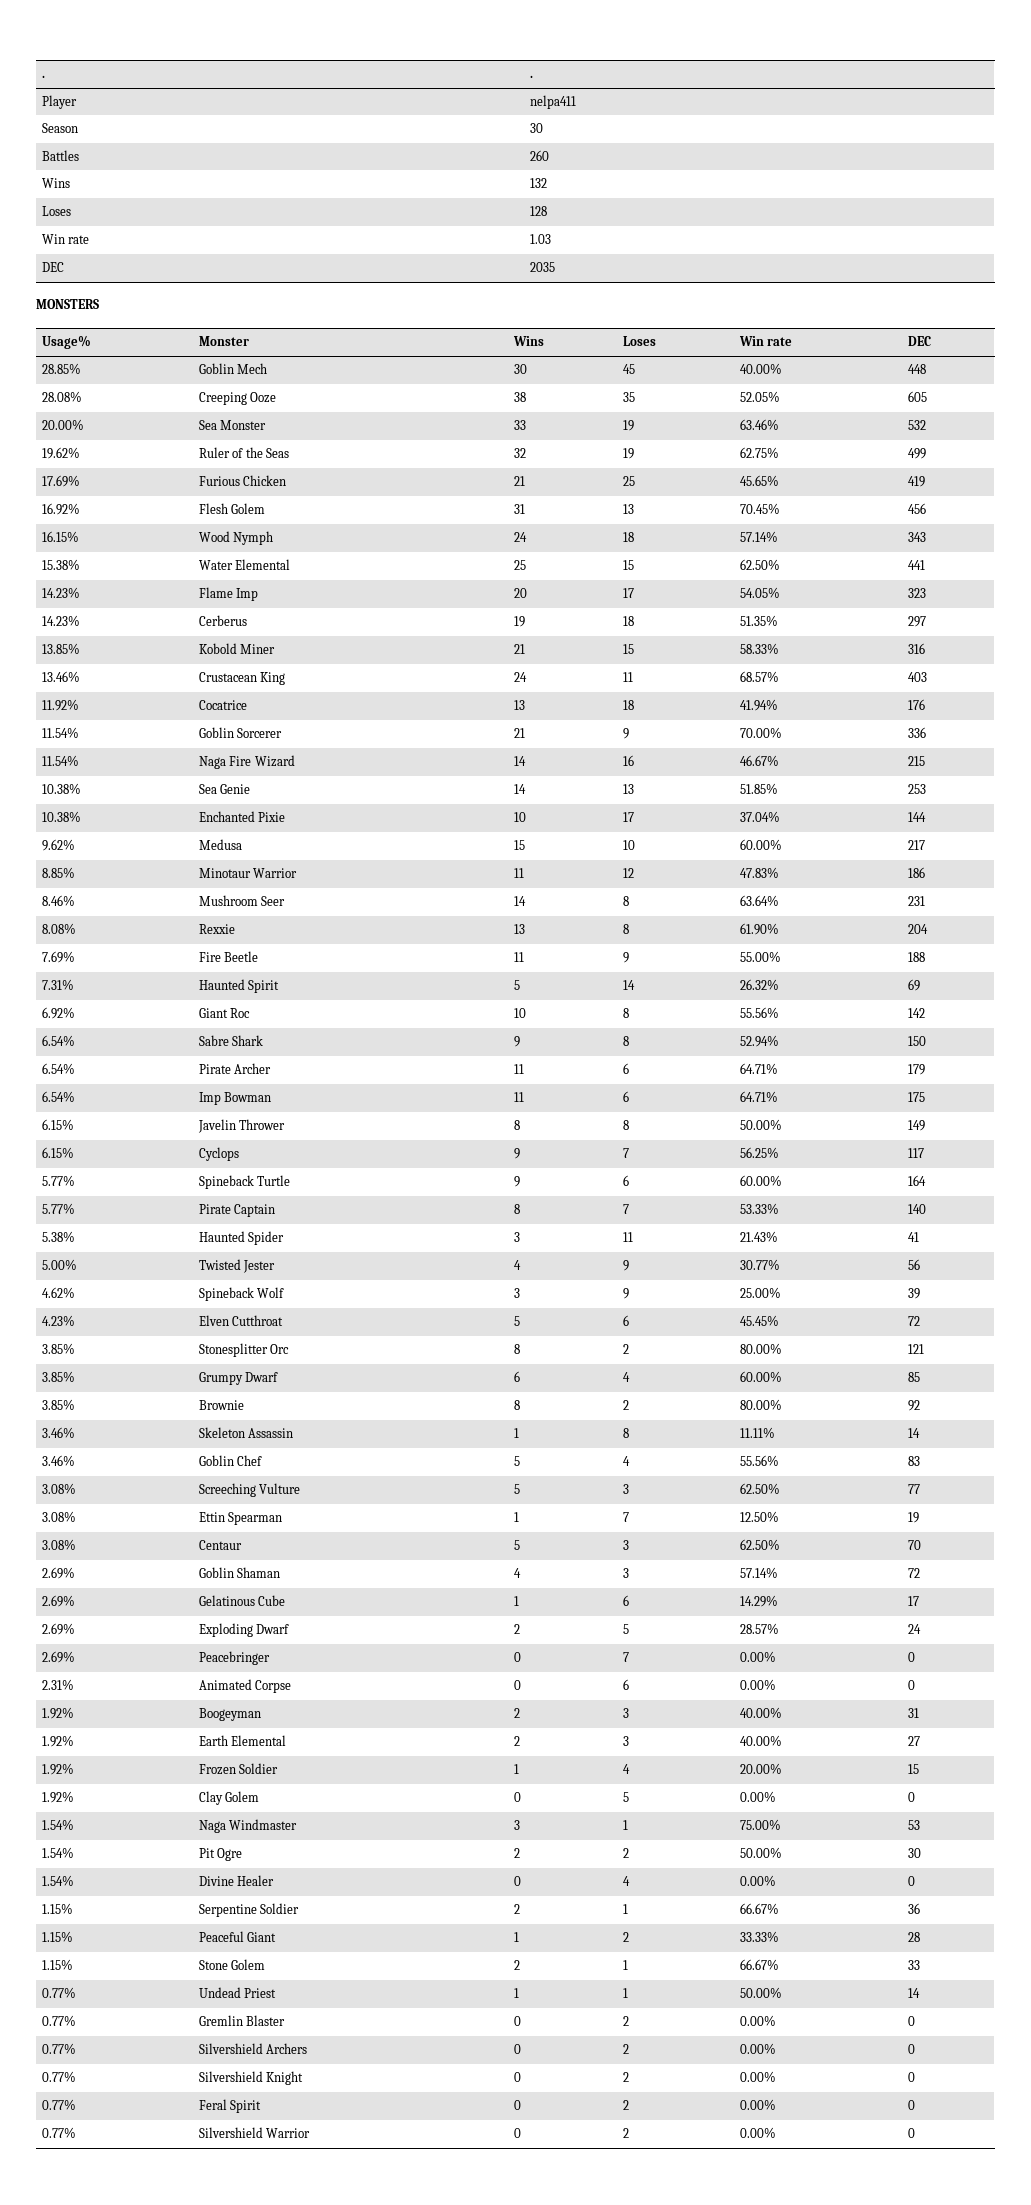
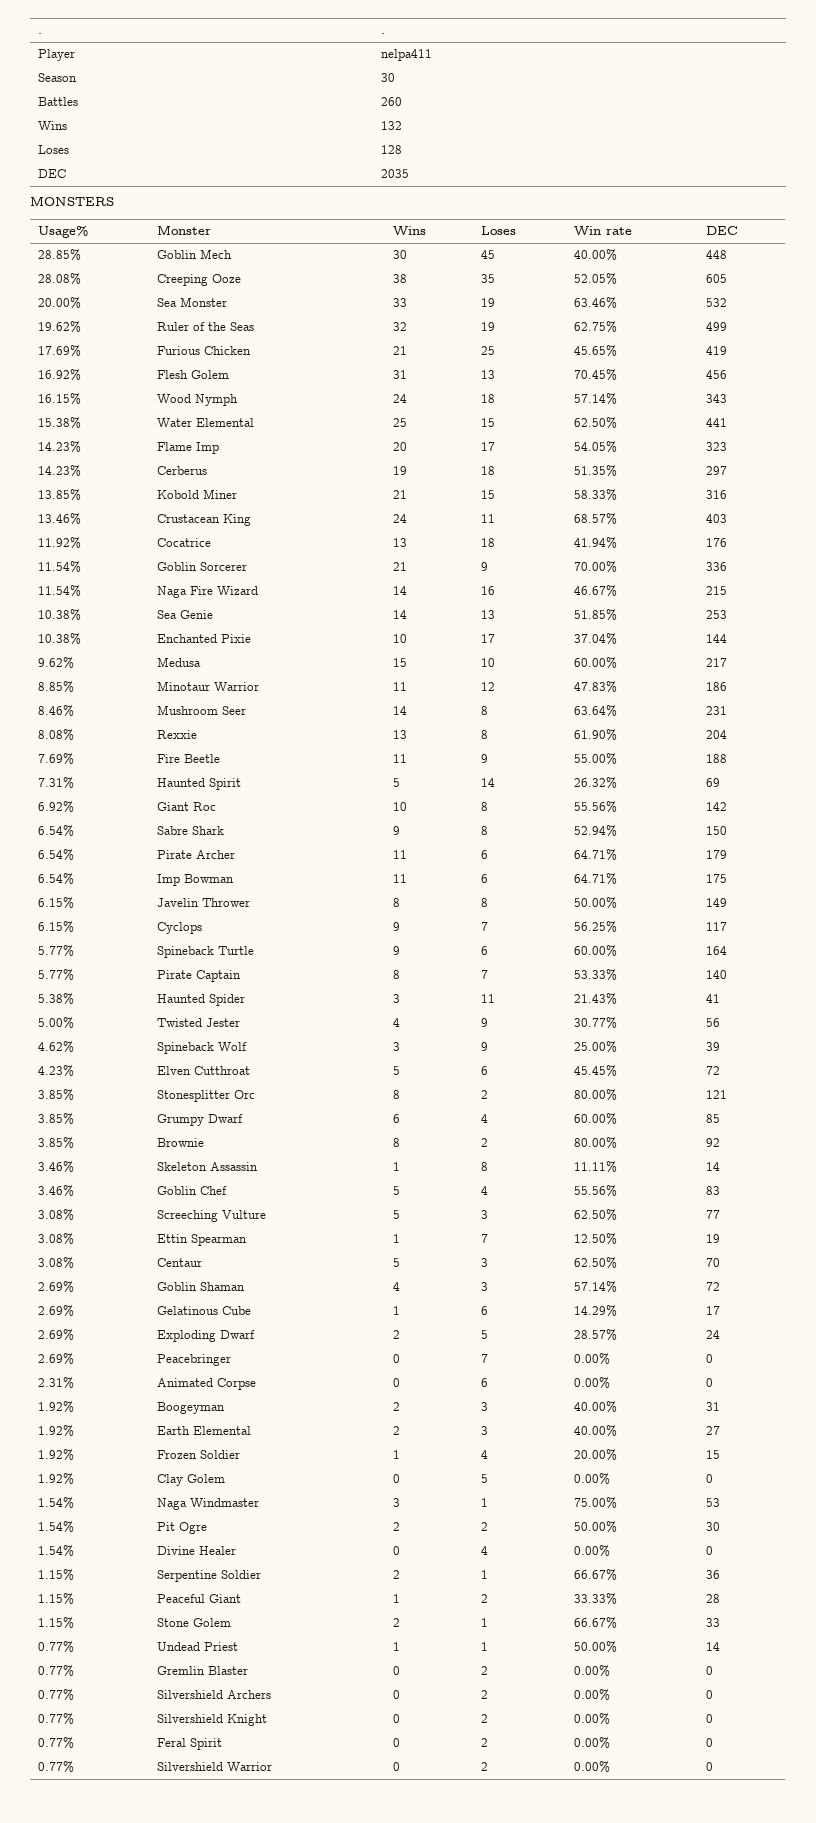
[41,234,90,244] [529,234,551,244] // Win rate | 1.03 -> (402, 149) none

